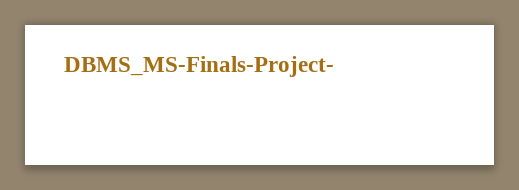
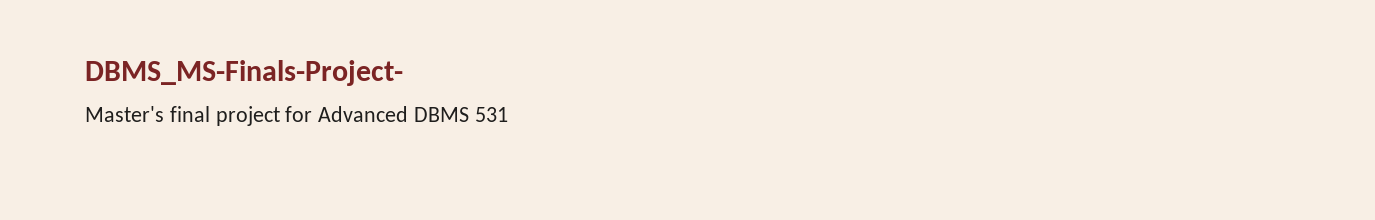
(334, 66) none -> [85,106,508,126] // Master's final project for Advanced DBMS 531

